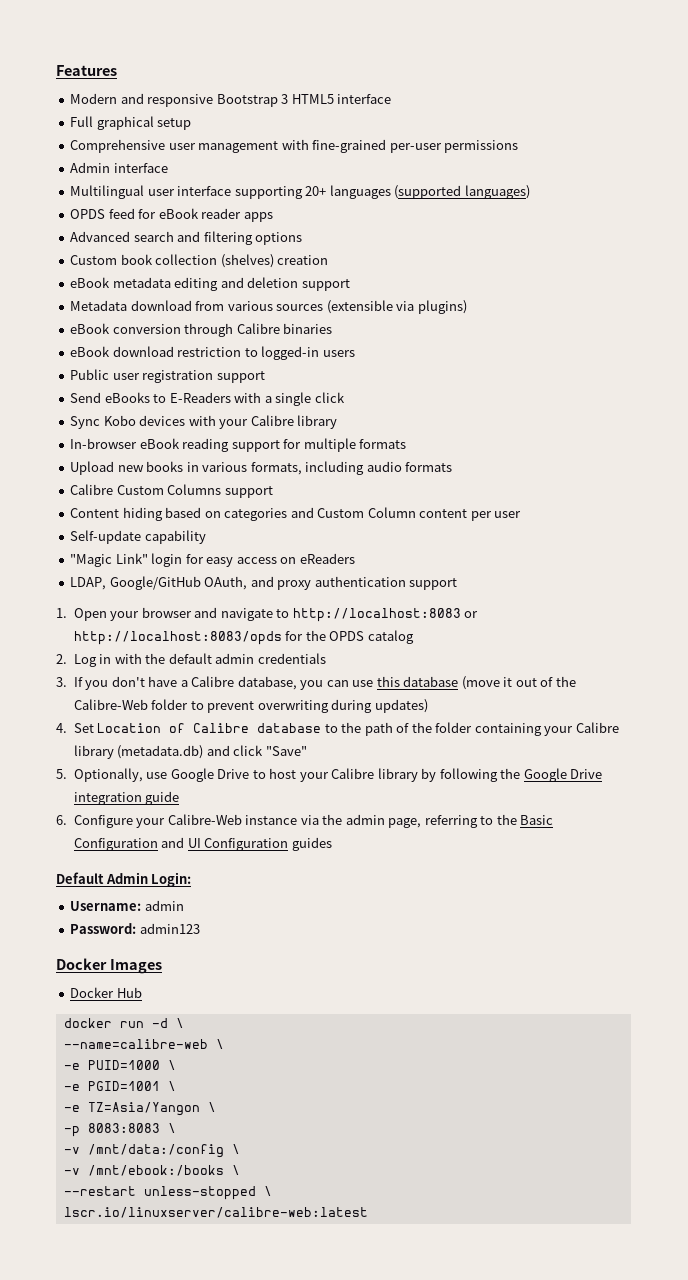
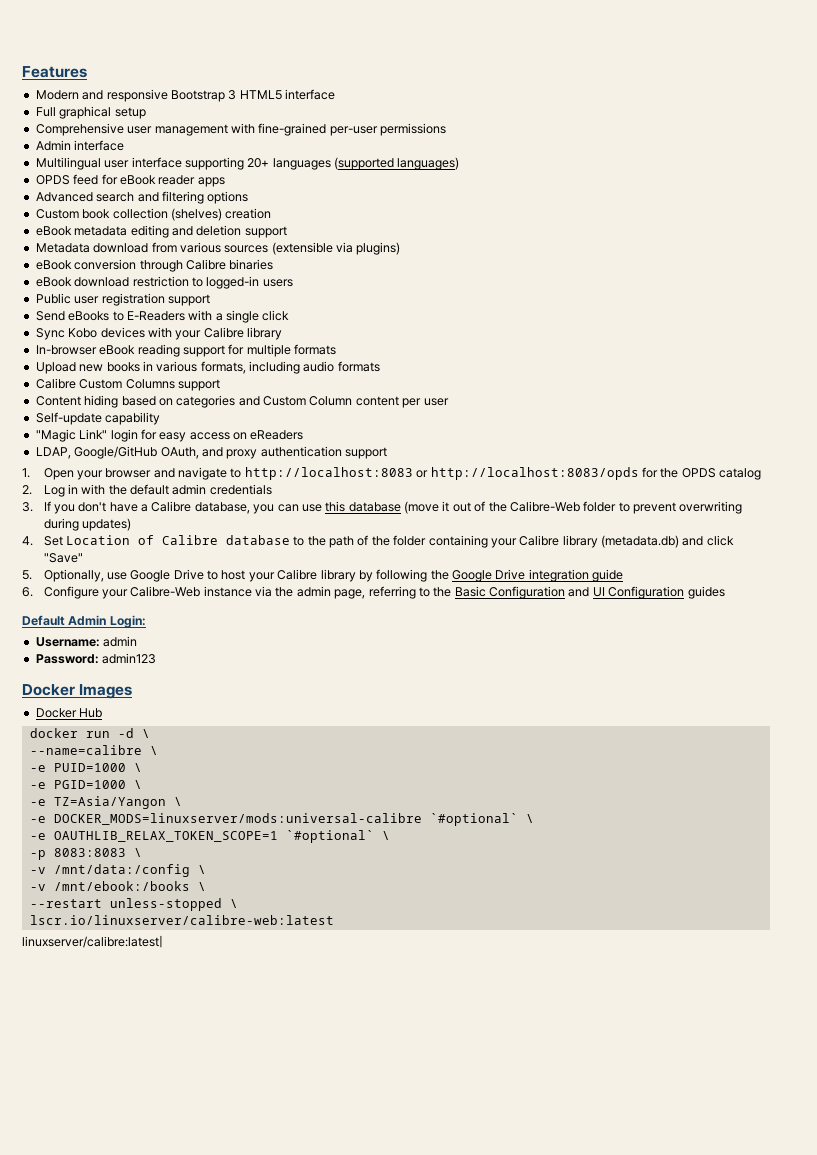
[63,1039,208,1049] --name=calibre-web -> [29,745,142,755] --name=calibre
[87,1081,160,1091] PGID=1001 -> [53,780,126,789] PGID=1000
(216, 1107) none -> [29,813,534,826] [29,830,390,843] // -e DOCKER_MODS=linuxserver/mods:universal-calibre `#optional` \ // -e OAUTHLIB_RELAX_TOKEN_SCOPE=1 `#optional` \
(368, 1212) none -> [22,935,163,948] // linuxserver/calibre:latest|

